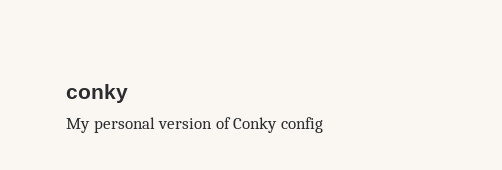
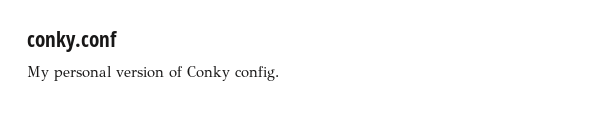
[66,84,128,103] conky -> [27,31,118,52] conky.conf
[280,117,323,133] config -> [235,66,279,81] config.

